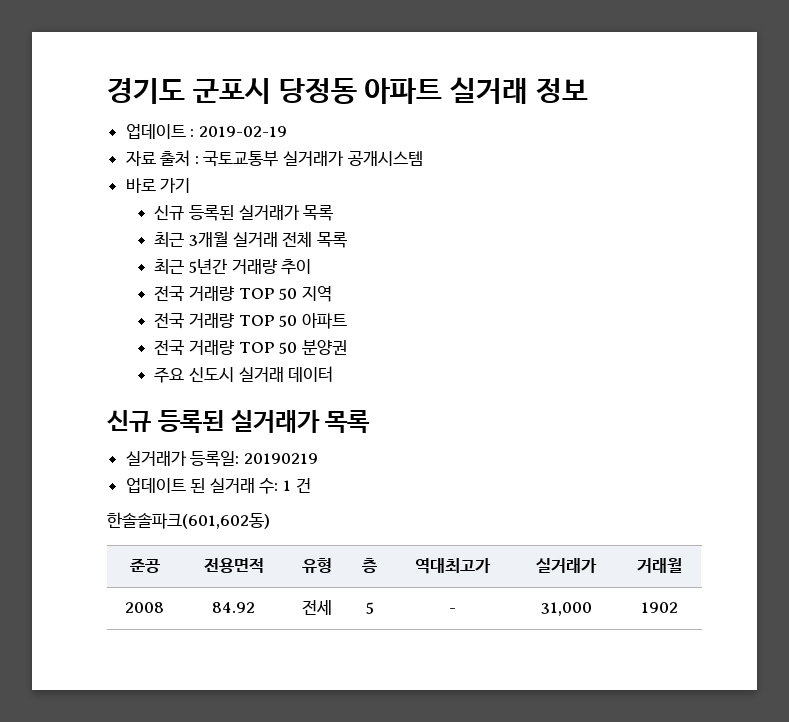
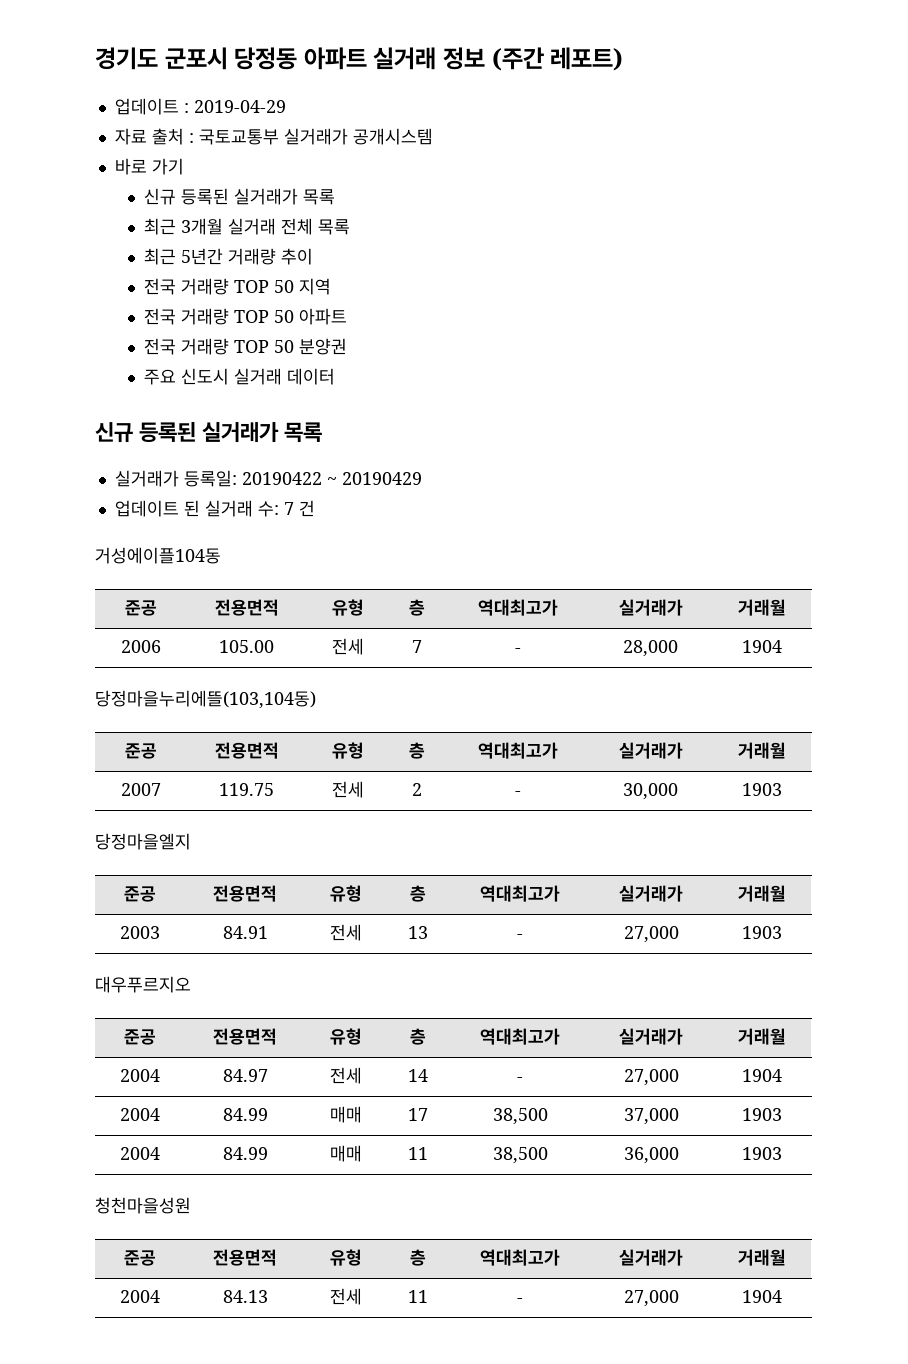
(589, 90) none -> [491,47,624,71] (주간 레포트)
[198,126,287,137] 2019-02-19 -> [193,100,286,113] 2019-04-29
[243,453,318,464] 20190219 -> [241,472,422,485] 20190422 ~ 20190429
[283,480,292,491] 1 -> [283,502,294,515] 7
[107,512,270,529] [129,558,161,573] [203,558,264,573] [302,558,332,573] [362,558,378,573] [415,558,491,574] [536,558,597,573] [637,558,682,573] [125,602,164,613] [212,602,255,613] [302,600,332,615] [365,602,374,614] [449,608,456,613] [540,602,592,616] [641,602,678,613] 한솔솔파크(601,602동) // 준공 | 전용면적 | 유형 | 층 | 역대최고가 | 실거래가 | 거래월 // 2008 | 84.92 | 전세 | 5 | - | 31,000 | 1902 -> [95,547,221,564] [124,600,157,616] [214,599,279,616] [331,599,364,616] [409,599,425,616] [478,599,558,616] [618,599,683,616] [737,599,786,616] [120,640,161,653] [219,640,274,653] [331,638,364,655] [412,640,422,653] [515,648,521,653] [623,640,678,657] [741,640,782,653] [95,690,316,709] [124,743,157,759] [214,742,279,759] [331,742,364,759] [409,742,425,759] [478,742,558,759] [618,742,683,759] [737,742,786,759] [120,783,161,796] [219,783,274,796] [331,781,364,798] [412,783,422,796] [515,791,521,796] [623,783,678,800] [741,783,782,796] [95,833,191,850] [124,886,156,902] [213,885,277,902] [329,885,362,902] [409,885,426,902] [480,885,560,902] [619,885,683,902] [737,885,786,902] [120,926,160,939] [222,926,268,939] [329,924,362,941] [407,926,428,939] [517,934,523,939] [623,926,679,943] [741,926,782,939] [95,976,191,993] [124,1029,156,1045] [213,1028,277,1045] [329,1028,362,1045] [409,1028,426,1045] [480,1028,560,1045] [619,1028,683,1045] [737,1028,786,1045] [120,1069,160,1082] [222,1069,268,1082] [329,1067,362,1084] [407,1069,428,1082] [517,1077,523,1082] [623,1069,679,1086] [741,1069,782,1082] [120,1108,160,1121] [222,1108,268,1121] [329,1106,362,1123] [407,1108,428,1121] [492,1108,548,1125] [623,1108,679,1125] [741,1108,782,1121] [120,1147,160,1160] [222,1147,268,1160] [329,1145,362,1162] [407,1147,428,1160] [492,1147,548,1164] [623,1147,679,1164] [741,1147,782,1160] [95,1197,191,1214] [124,1250,156,1266] [213,1249,277,1266] [329,1249,362,1266] [409,1249,426,1266] [480,1249,560,1266] [619,1249,683,1266] [737,1249,786,1266] [120,1290,160,1303] [222,1290,268,1303] [329,1288,362,1305] [407,1290,428,1303] [517,1298,523,1303] [623,1290,679,1307] [741,1290,782,1303] 거성에이플104동 // 준공 | 전용면적 | 유형 | 층 | 역대최고가 | 실거래가 | 거래월 // 2006 | 105.00 | 전세 | 7 | - | 28,000 | 1904 // 당정마을누리에뜰(103,104동) // 준공 | 전용면적 | 유형 | 층 | 역대최고가 | 실거래가 | 거래월 // 2007 | 119.75 | 전세 | 2 | - | 30,000 | 1903 // 당정마을엘지 // 준공 | 전용면적 | 유형 | 층 | 역대최고가 | 실거래가 | 거래월 // 2003 | 84.91 | 전세 | 13 | - | 27,000 | 1903 // 대우푸르지오 // 준공 | 전용면적 | 유형 | 층 | 역대최고가 | 실거래가 | 거래월 // 2004 | 84.97 | 전세 | 14 | - | 27,000 | 1904 // 2004 | 84.99 | 매매 | 17 | 38,500 | 37,000 | 1903 // 2004 | 84.99 | 매매 | 11 | 38,500 | 36,000 | 1903 // 청천마을성원 // 준공 | 전용면적 | 유형 | 층 | 역대최고가 | 실거래가 | 거래월 // 2004 | 84.13 | 전세 | 11 | - | 27,000 | 1904

